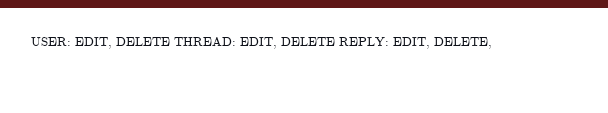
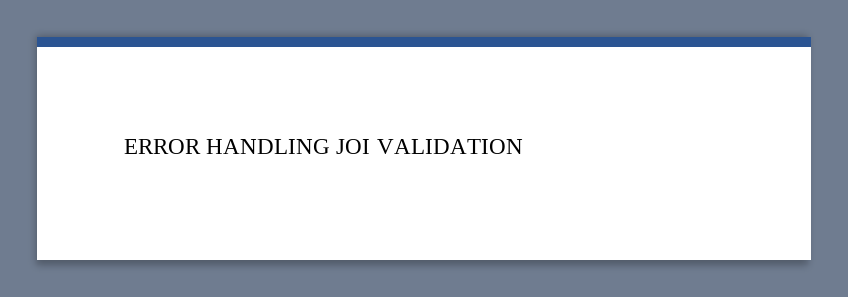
[31,37,492,49] USER: EDIT, DELETE THREAD: EDIT, DELETE REPLY: EDIT, DELETE, -> [124,139,523,154] ERROR HANDLING JOI VALIDATION

